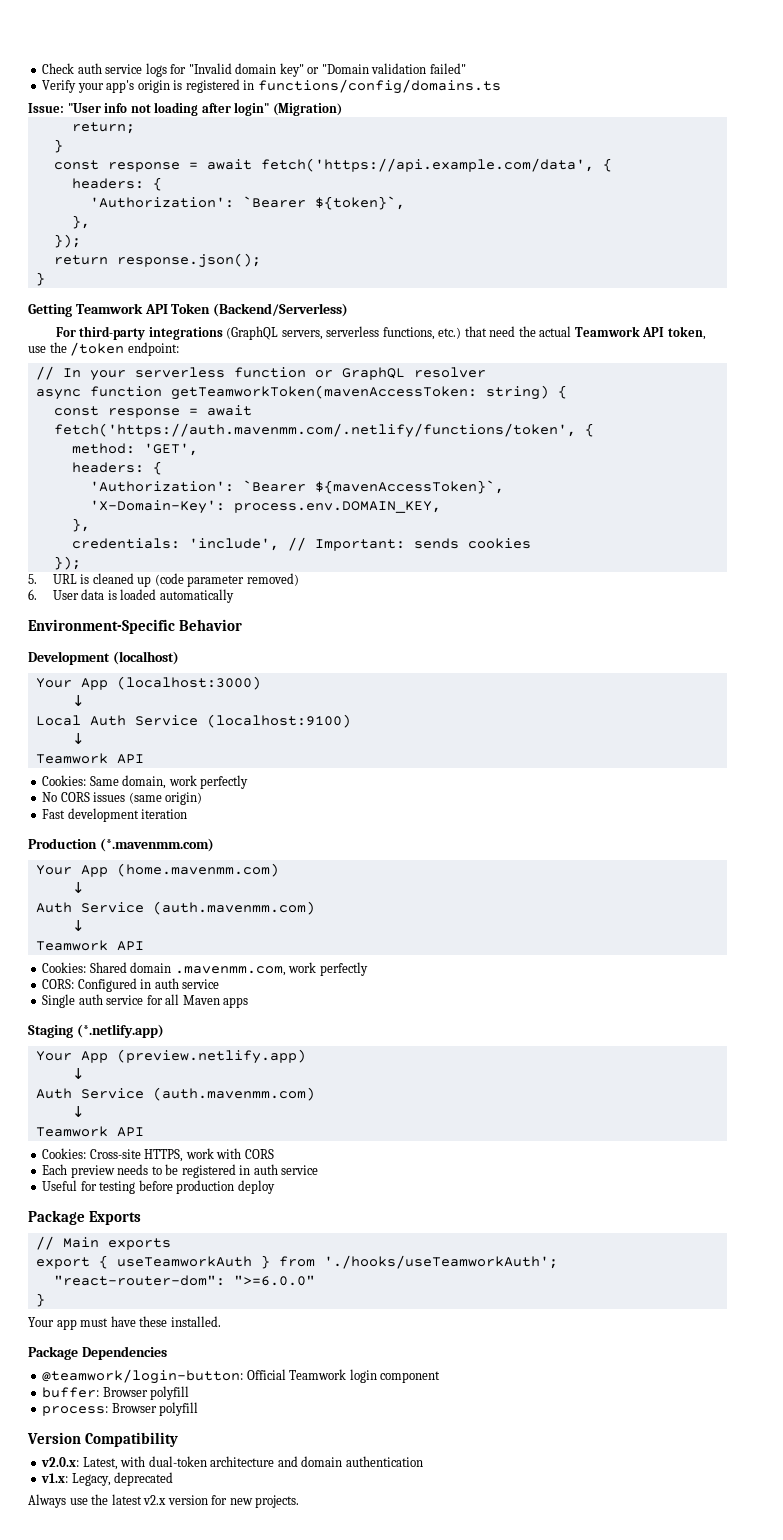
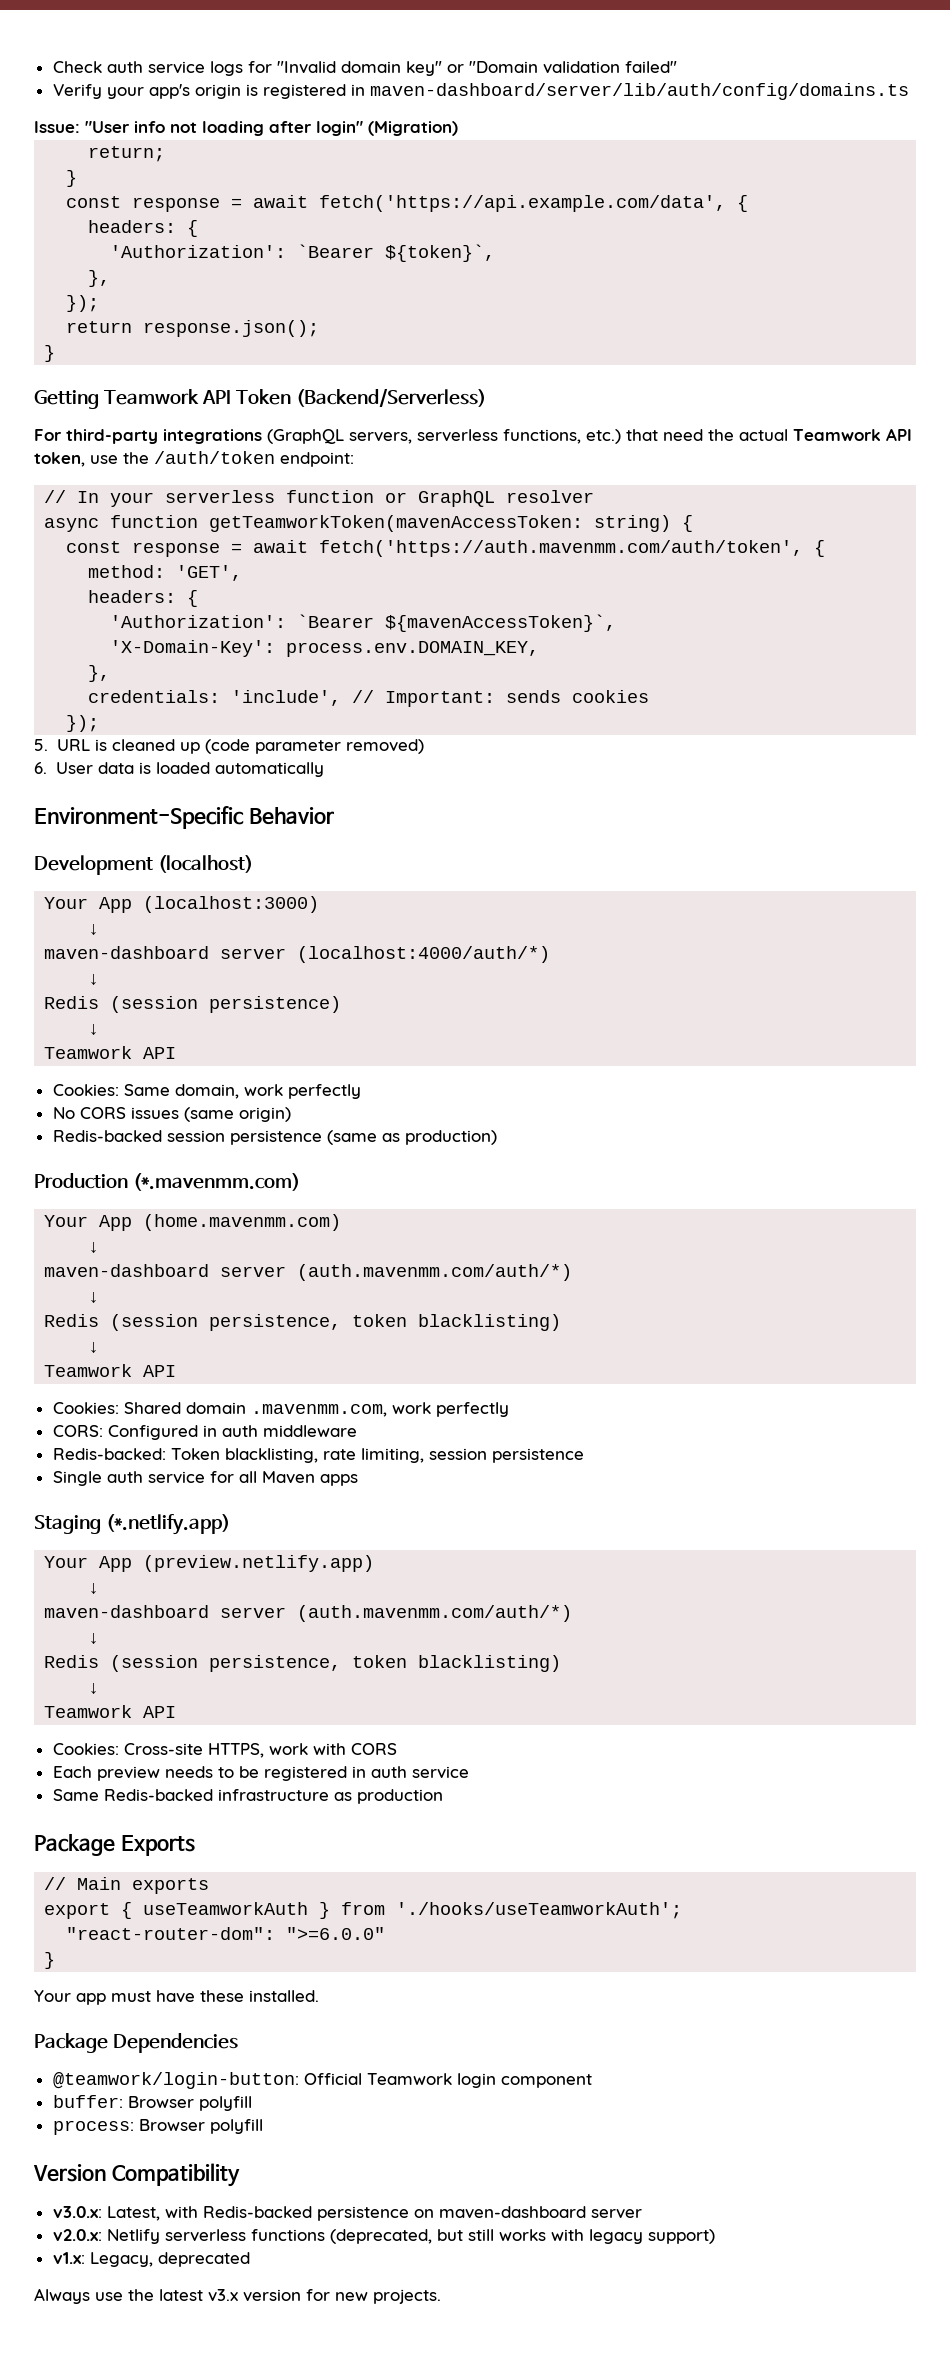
[257,79,501,94] functions/config/domains.ts -> [369,83,909,100] maven-dashboard/server/lib/auth/config/domains.ts
[70,342,125,356] /token -> [154,451,275,464] /auth/token
[53,423,576,438] fetch('https://auth.mavenmm.com/.netlify/functions/token', -> [319,540,804,557] fetch('https://auth.mavenmm.com/auth/token',
[35,714,351,728] Local Auth Service (localhost:9100) -> [44,946,551,963] [88,974,100,985] [44,996,342,1013] maven-dashboard server (localhost:4000/auth/*) // ↓ // Redis (session persistence)
[42,808,188,822] Fast development iteration -> [52,1130,497,1145] Redis-backed session persistence (same as production)
[35,901,315,915] Auth Service (auth.mavenmm.com) -> [44,1264,573,1281] [88,1292,100,1303] [44,1314,562,1331] maven-dashboard server (auth.mavenmm.com/auth/*) // ↓ // Redis (session persistence, token blacklisting)
[182,979,220,989] service -> [262,1425,357,1437] [52,1448,584,1463] middleware // Redis-backed: Token blacklisting, rate limiting, session persistence
[35,1087,315,1101] Auth Service (auth.mavenmm.com) -> [44,1605,573,1622] [88,1633,100,1644] [44,1655,562,1672] maven-dashboard server (auth.mavenmm.com/auth/*) // ↓ // Redis (session persistence, token blacklisting)
[42,1180,173,1194] Useful for testing before -> [52,1789,352,1801] Same Redis-backed infrastructure as
[237,1180,275,1194] deploy -> (443, 1796) none
[41,1457,80,1467] v2.0.x: -> [52,2206,102,2218] v3.0.x:
[148,1456,423,1467] dual-token architecture and domain authentication -> [202,2206,642,2221] [52,2229,715,2244] Redis-backed persistence on maven-dashboard server // v2.0.x: Netlify serverless functions (deprecated, but still works with legacy support)
[143,1495,167,1505] v2.x -> [208,2289,238,2302] v3.x

